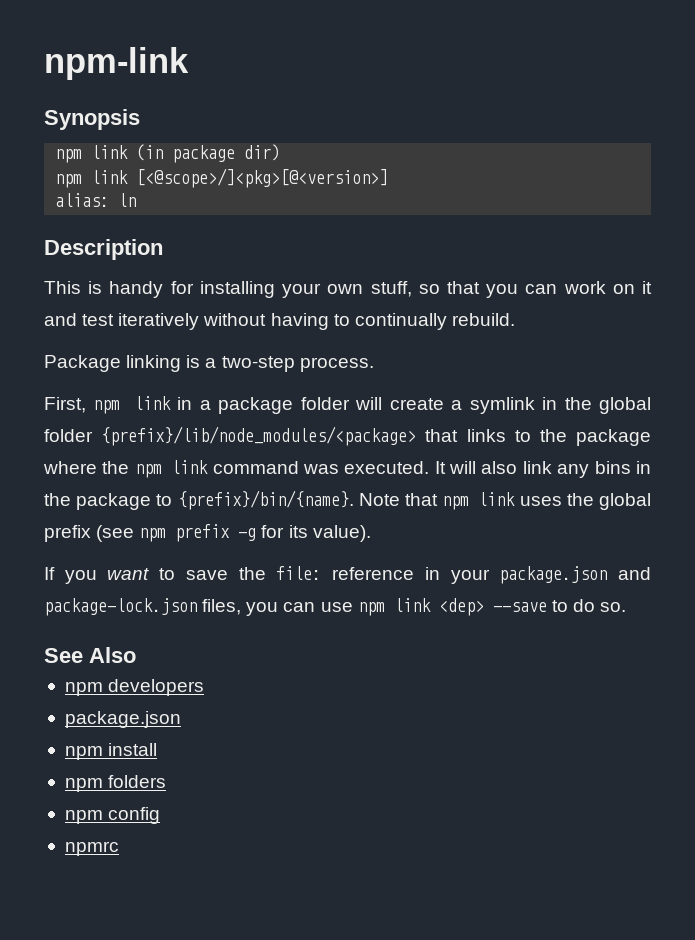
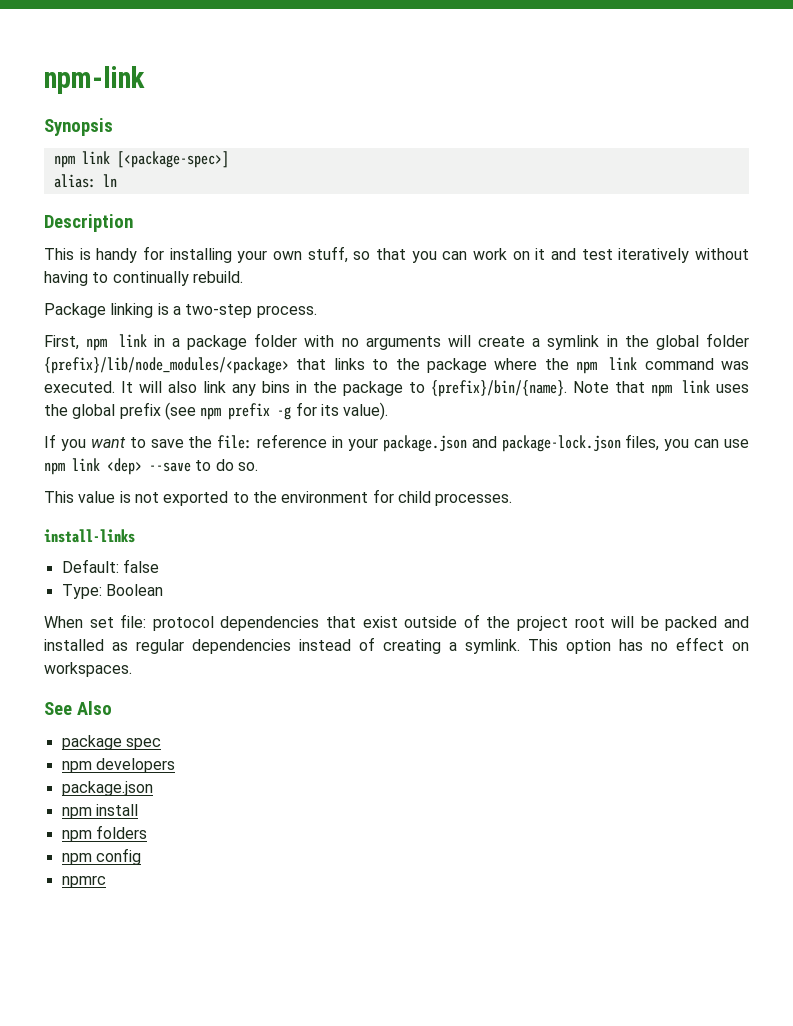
[136,144,281,163] [55,168,389,188] (in package dir) // npm link [<@scope>/]<pkg>[@<version>] -> [116,151,229,168] [<package-spec>]
(350, 403) none -> [304,335,441,350] with no arguments
(627, 607) none -> [44,489,513,506] [44,529,135,543] [61,559,159,573] [61,584,163,599] [44,614,750,631] [44,637,749,654] [44,662,132,677] // This value is not exported to the environment for child processes. // install-links // Default: false // Type: Boolean // When set file: protocol dependencies that exist outside of the project root will be packed and installed as regular dependencies instead of creating a symlink. This option has no effect on workspaces.
(136, 655) none -> [61,735,161,750] // package spec

